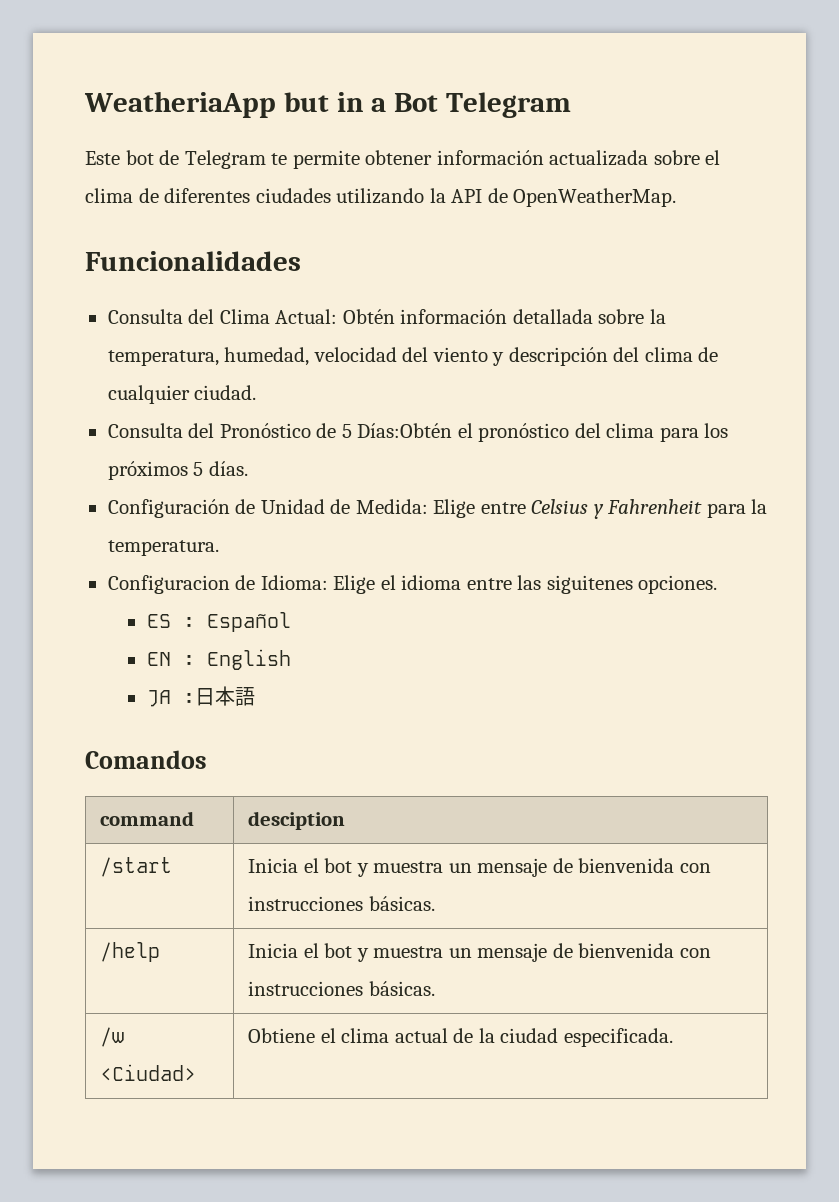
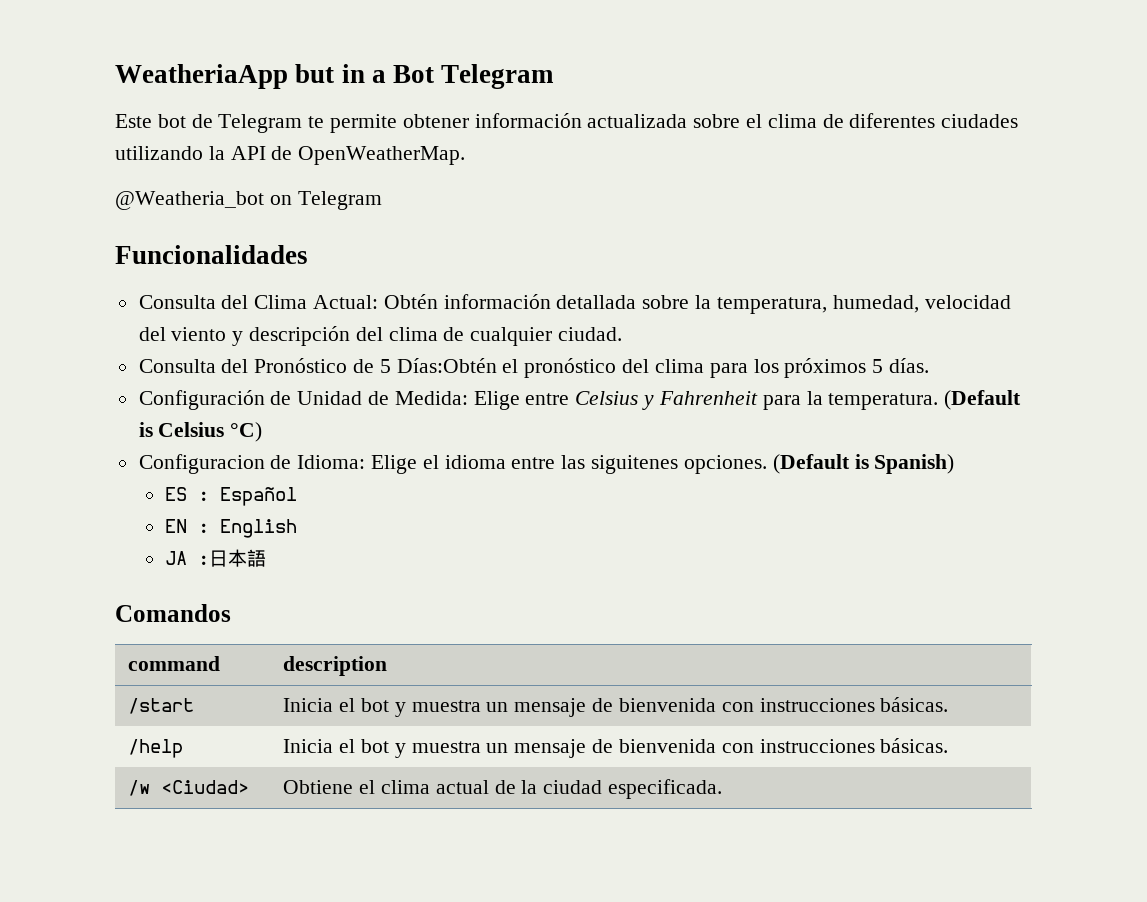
(677, 197) none -> [115,191,382,210] // @Weatheria_bot on Telegram
(219, 548) none -> [944,390,1022,410] [138,422,263,442] (Default is Celsius °C)
(718, 584) none -> [772,454,955,474] (Default is Spanish)
[248,811,346,830] desciption -> [283,656,388,676] description

